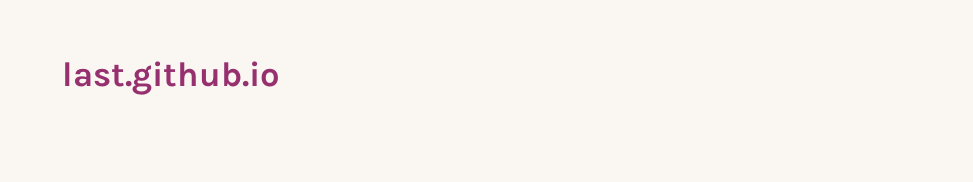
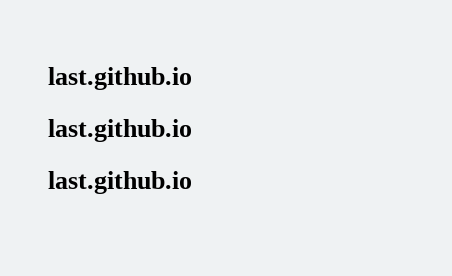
[62,61,280,95] last.github.io -> [48,67,192,90] [48,119,192,142] [48,171,192,194] last.github.io // last.github.io // last.github.io

